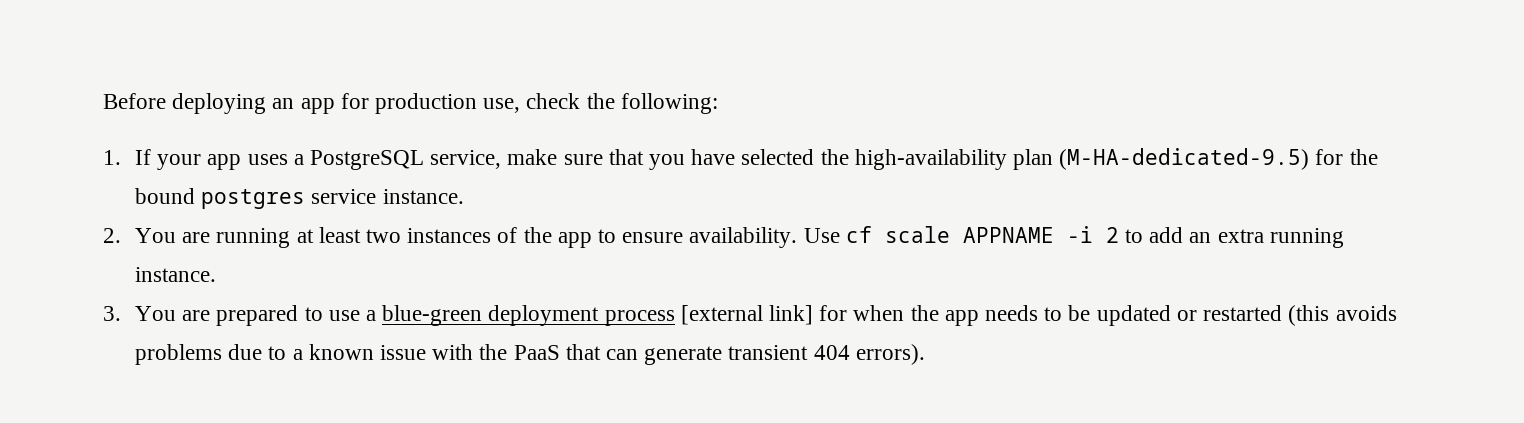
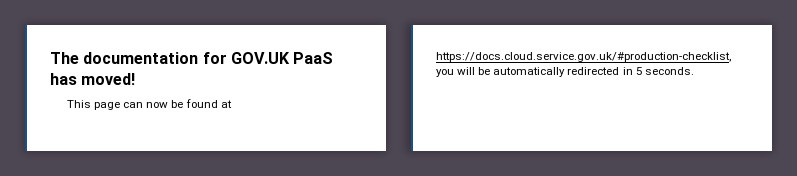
[103,93,718,114] [103,148,1378,170] [134,188,464,209] [103,226,1344,248] [134,267,216,282] [103,305,1397,326] [134,344,925,365] Before deploying an app for production use, check the following: // 1. If your app uses a PostgreSQL service, make sure that you have selected the high-availability plan (M-HA-dedicated-9.5) for the bound postgres service instance. // 2. You are running at least two instances of the app to ensure availability. Use cf scale APPNAME -i 2 to add an extra running instance. // 3. You are prepared to use a blue-green deployment process [external link] for when the app needs to be updated or restarted (this avoids problems due to a known issue with the PaaS that can generate transient 404 errors). -> [50,52,334,64] [50,73,136,85] [67,99,232,110] [436,52,731,62] [436,67,694,77] The documentation for GOV.UK PaaS has moved! // This page can now be found at https://docs.cloud.service.gov.uk/#production-checklist, you will be automatically redirected in 5 seconds.

